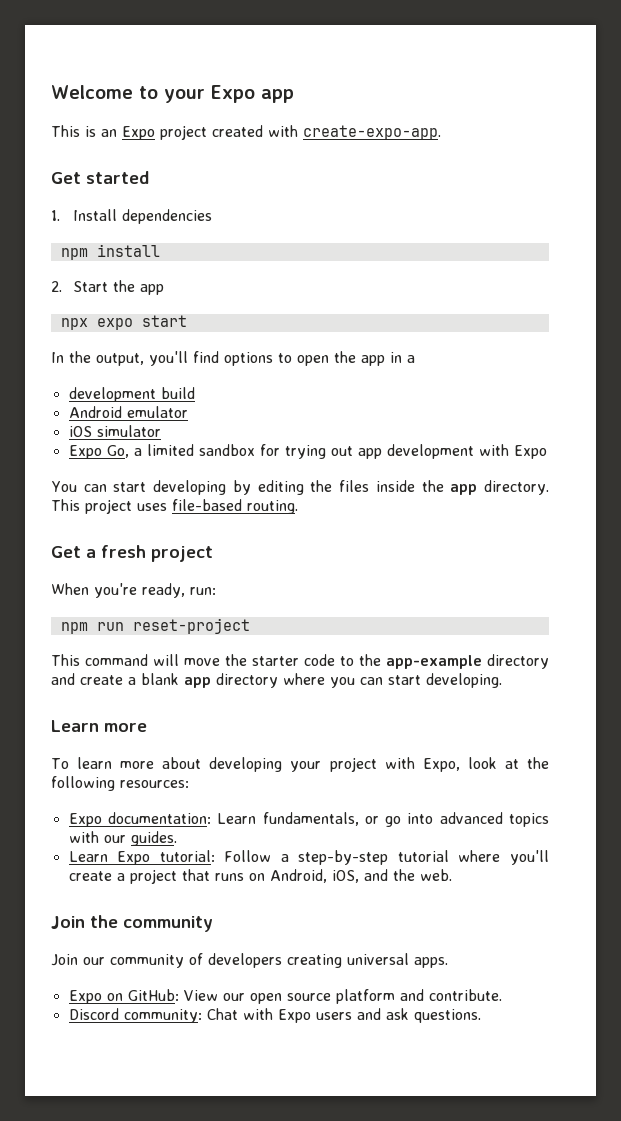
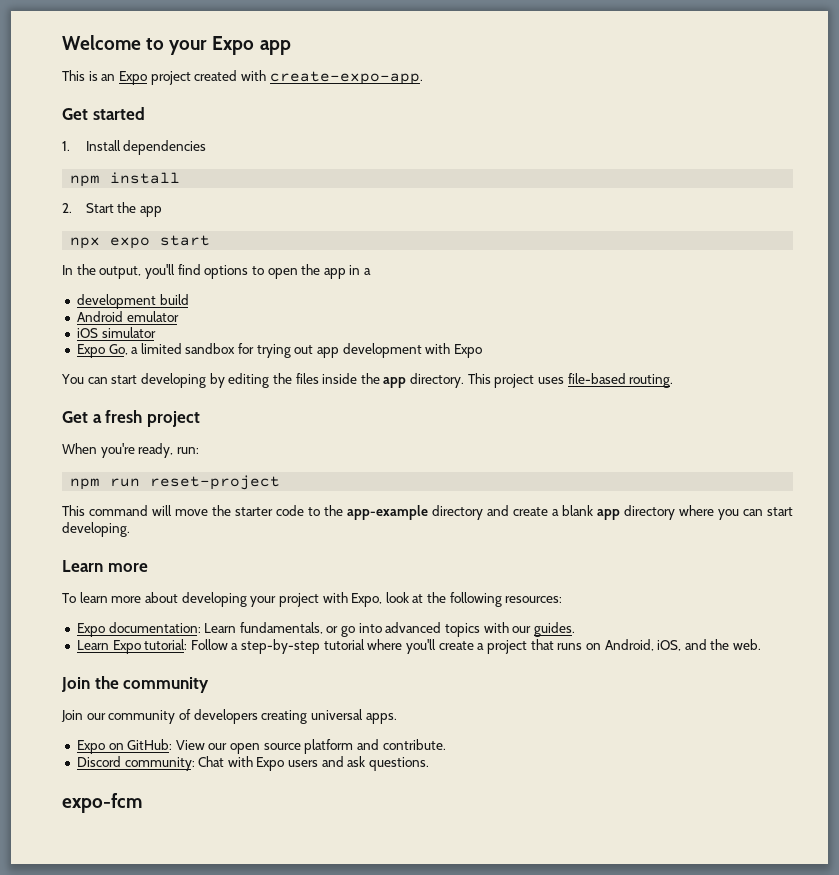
(481, 1016) none -> [62,793,142,813] // expo-fcm

